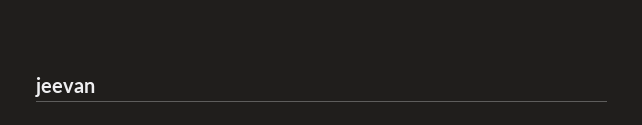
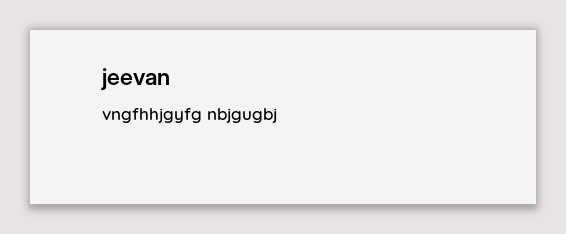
(95, 87) none -> [102,108,277,123] // vngfhhjgyfg nbjgugbj

